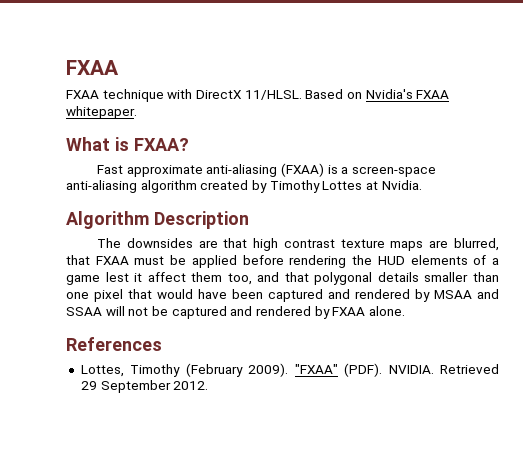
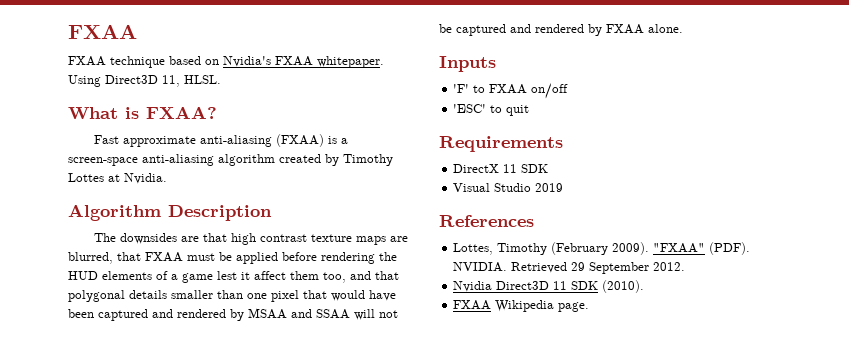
[167,89,344,100] with DirectX 11/HLSL. Based -> [169,56,201,65] based
(137, 112) none -> [68,75,221,87] Using Direct3D 11, HLSL.
(405, 311) none -> [439,56,496,72] [453,83,569,99] [453,104,530,116] [439,136,563,152] [453,164,549,173] [453,183,564,192] // Inputs // 'F' to FXAA on/off // 'ESC' to quit // Requirements // DirectX 11 SDK // Visual Studio 2019
(209, 385) none -> [453,280,645,293] [453,300,590,312] // Nvidia Direct3D 11 SDK (2010). // FXAA Wikipedia page.

